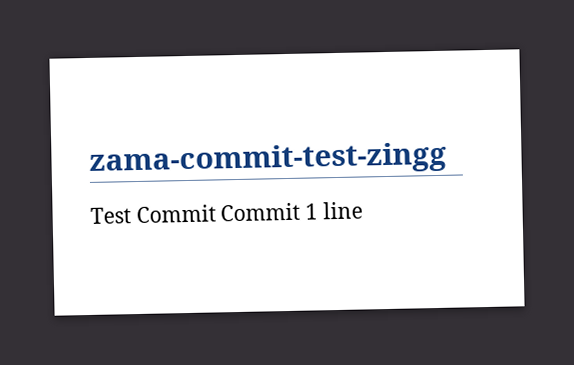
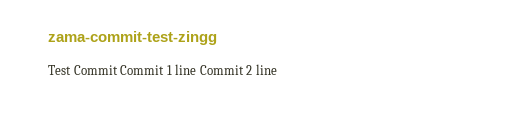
(363, 210) none -> [199,64,277,75] Commit 2 line

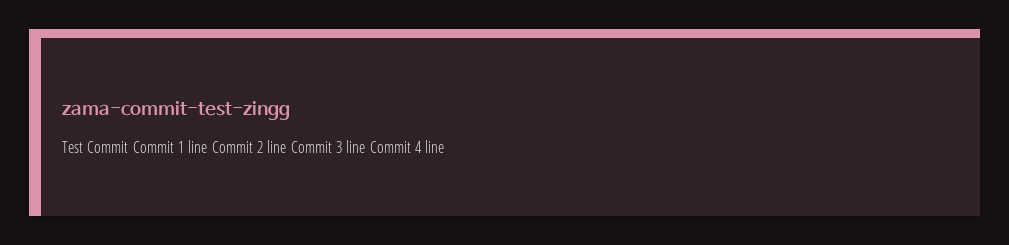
(277, 69) none -> [290,140,445,153] Commit 3 line Commit 4 line

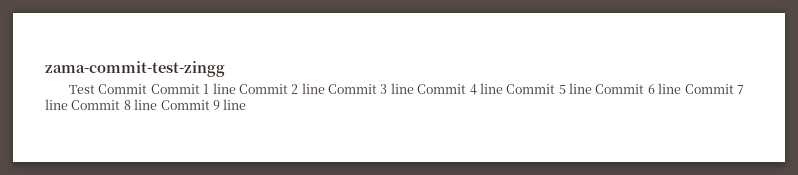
(445, 146) none -> [506,83,744,94] [45,99,247,110] Commit 5 line Commit 6 line Commit 7 line Commit 8 line Commit 9 line

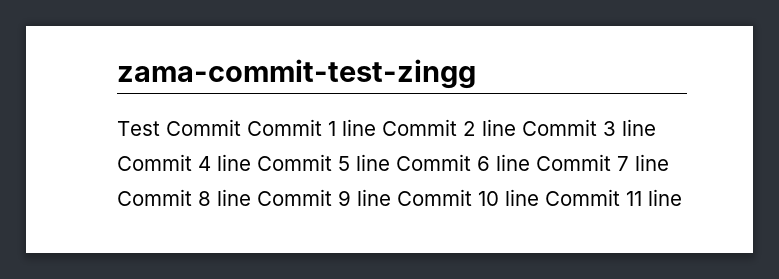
(247, 104) none -> [397,189,682,206] Commit 10 line Commit 11 line

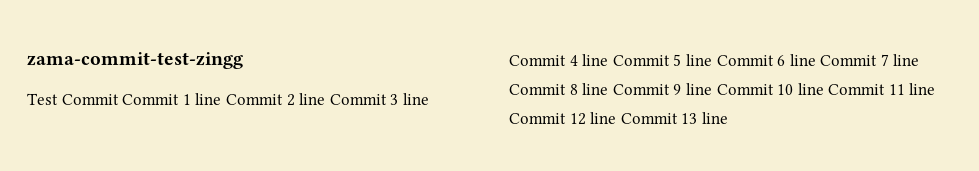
(682, 197) none -> [509,112,728,125] Commit 12 line Commit 13 line

